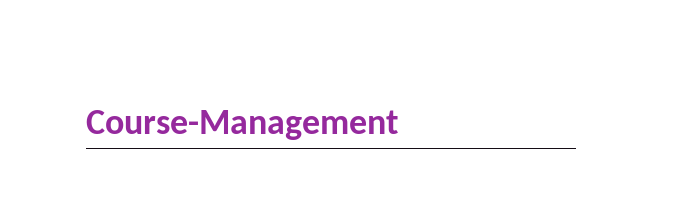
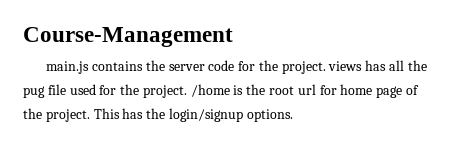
(398, 125) none -> [46,60,427,74] [23,84,419,98] [23,108,293,122] // main.js contains the server code for the project. views has all the pug file used for the project. /home is the root url for home page of the project. This has the login/signup options.

